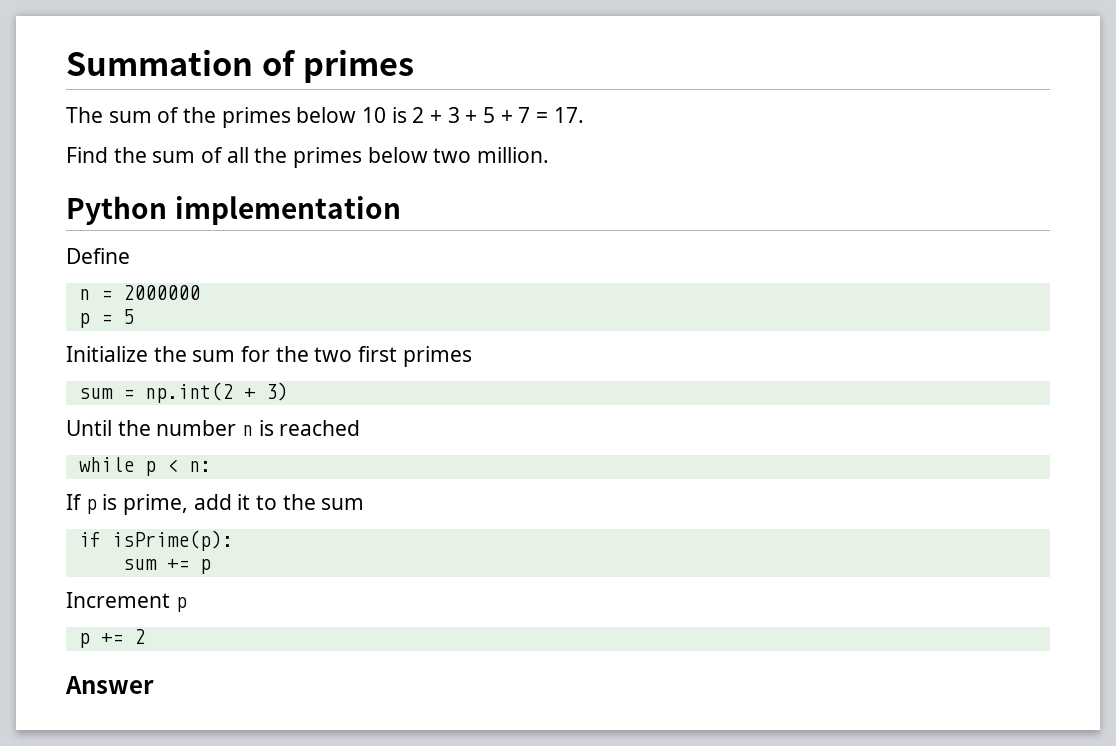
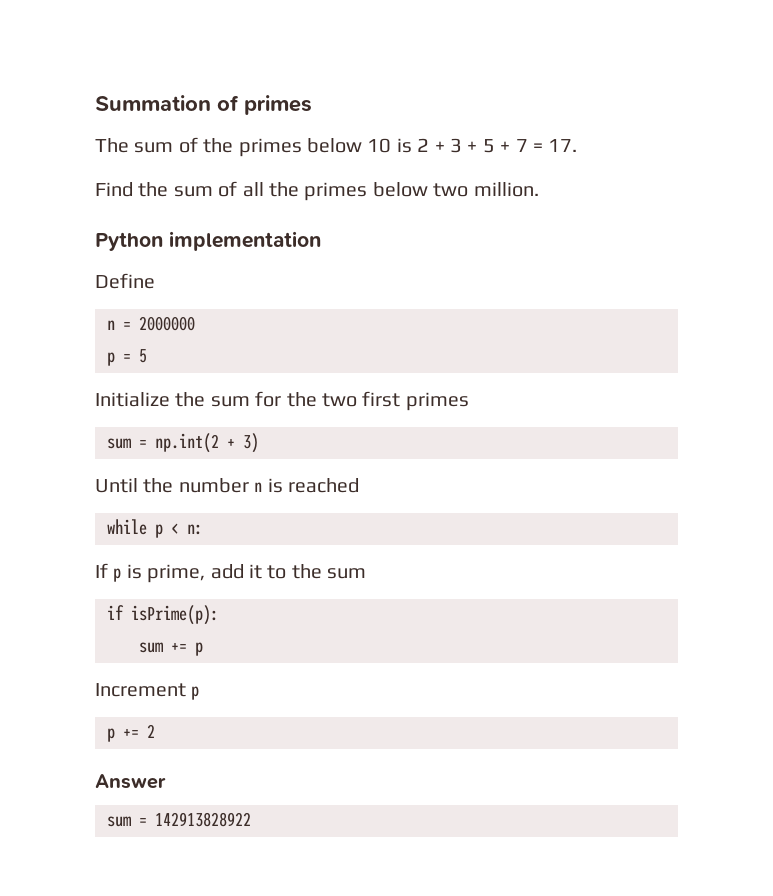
(154, 685) none -> [107,812,251,827] // sum = 142913828922

